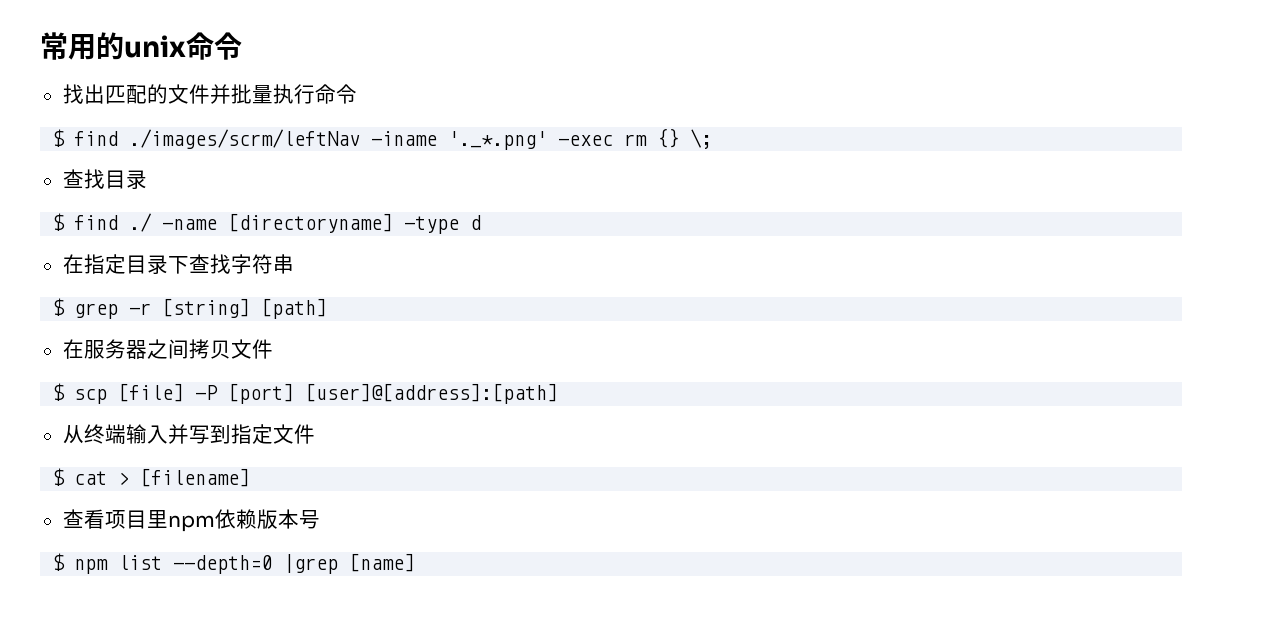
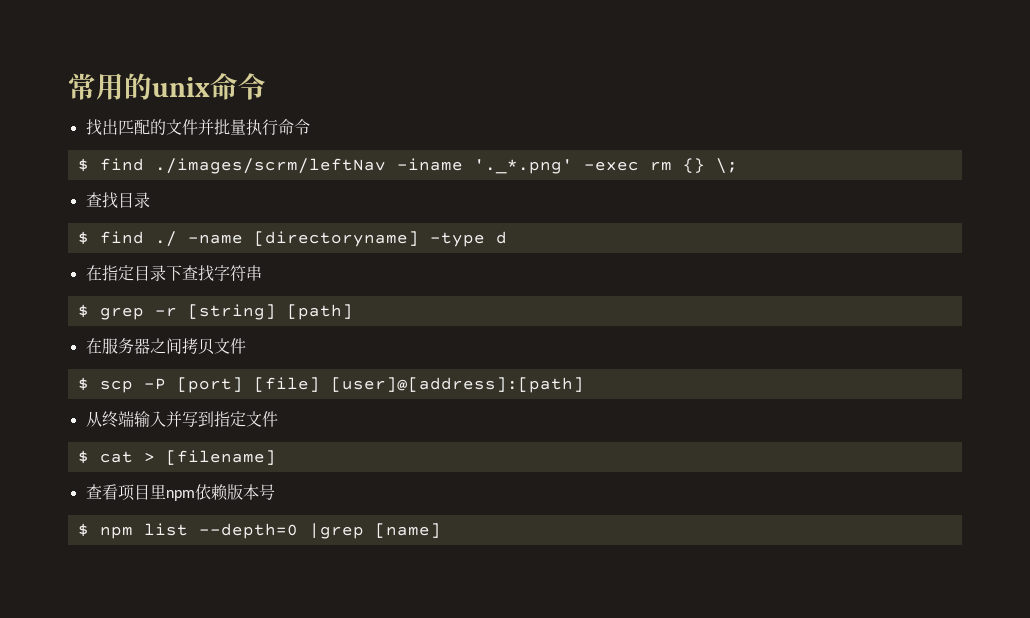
[118,383,185,402] [file] -> (133, 386) none
(295, 393) none -> [253,377,320,392] [file]

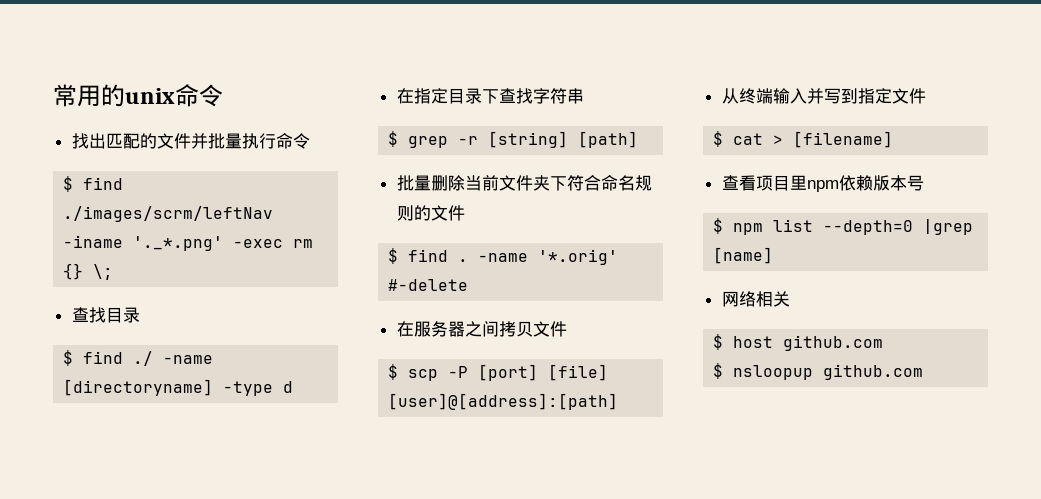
(353, 312) none -> [396,175,652,191] [396,205,465,221] [388,248,619,265] [388,279,469,291] // 批量删除当前文件夹下符合命名规则的文件 // $ find . -name '*.orig' #-delete
(441, 530) none -> [721,291,790,307] [713,334,884,351] [713,363,924,380] // 网络相关 // $ host github.com // $ nsloopup github.com

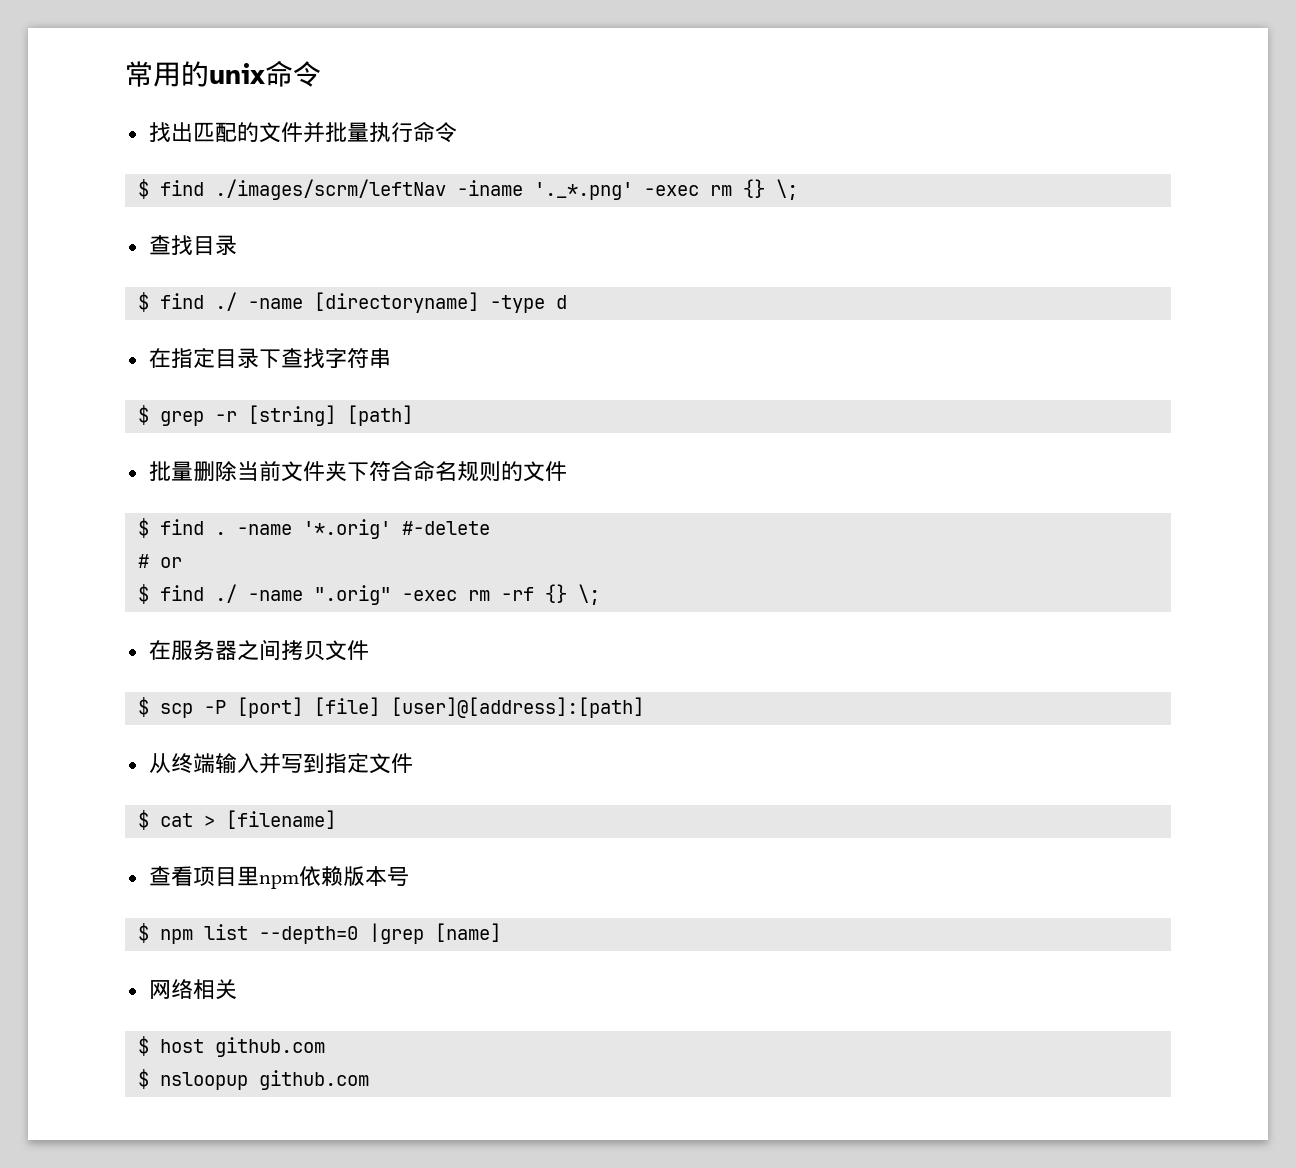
(469, 285) none -> [137,554,182,568] [137,584,600,605] // # or // $ find ./ -name ".orig" -exec rm -rf {} \;

